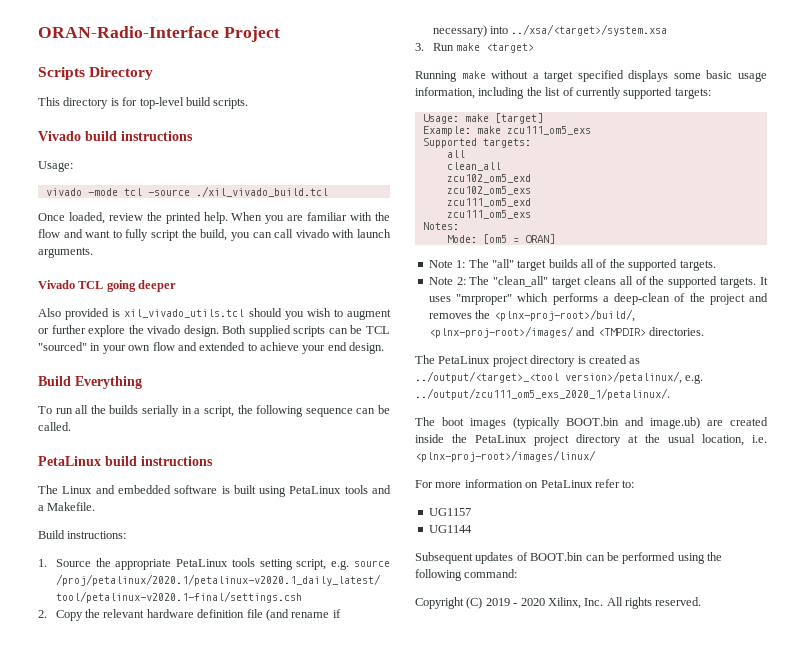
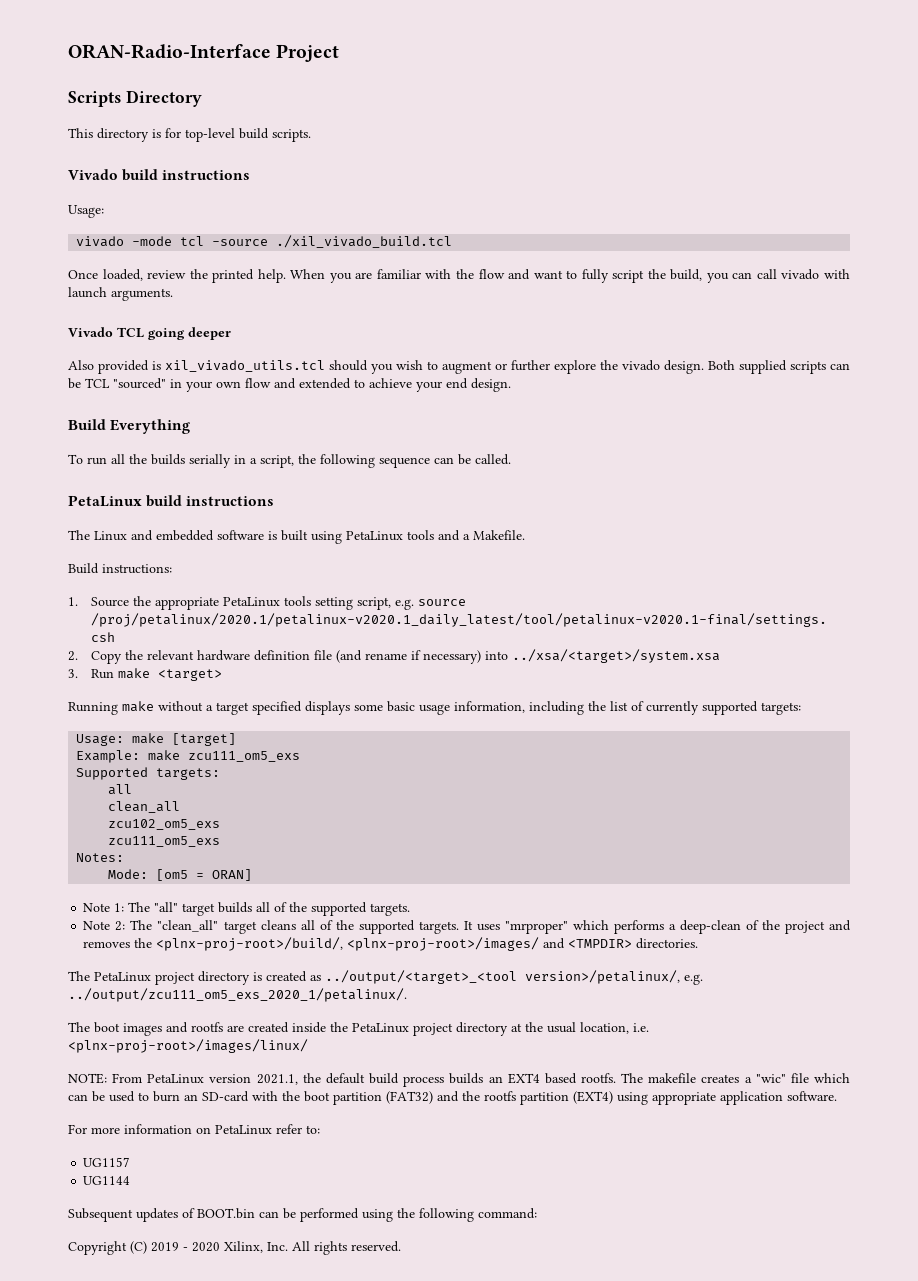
[446,174,531,183] // zcu102_om5_exd -> (181, 807) none
[446,198,531,207] // zcu111_om5_exd -> (221, 824) none
[513,417,700,429] (typically BOOT.bin and image.ub) -> [166,1022,223,1033] and rootfs
(596, 456) none -> [68,1073,850,1087] [68,1091,837,1105] // NOTE: From PetaLinux version 2021.1, the default build process builds an EXT4 based rootfs. The makefile creates a "wic" file which can be used to burn an SD-card with the boot partition (FAT32) and the rootfs partition (EXT4) using appropriate application software.

